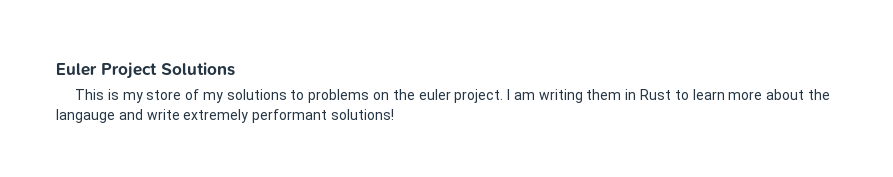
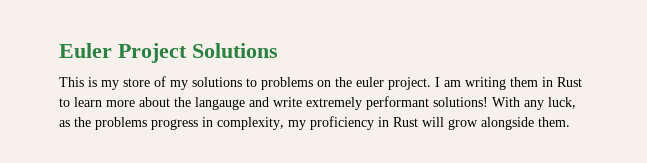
(394, 114) none -> [492,97,576,110] [59,116,570,130] With any luck, as the problems progress in complexity, my proficiency in Rust will grow alongside them.

